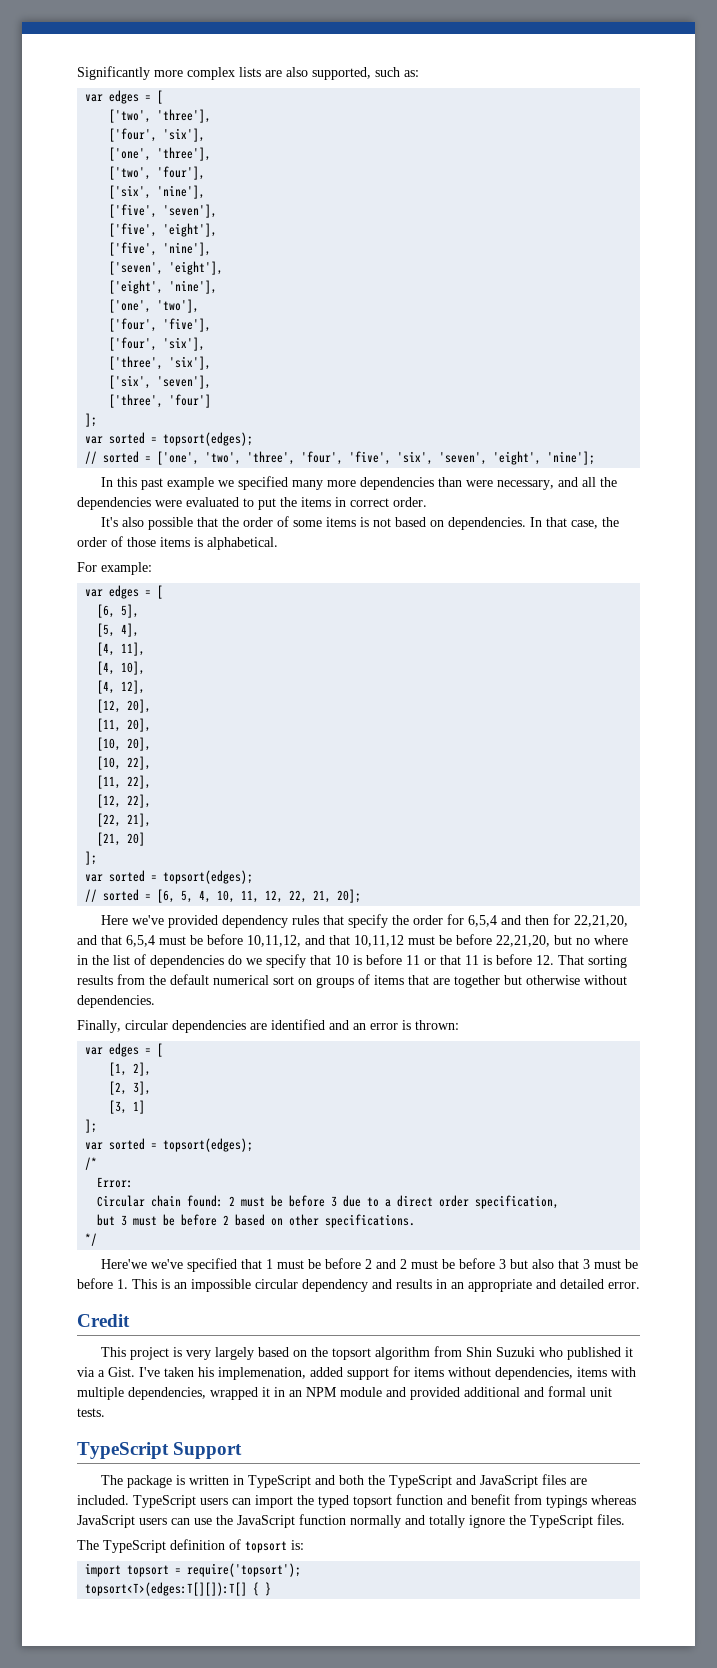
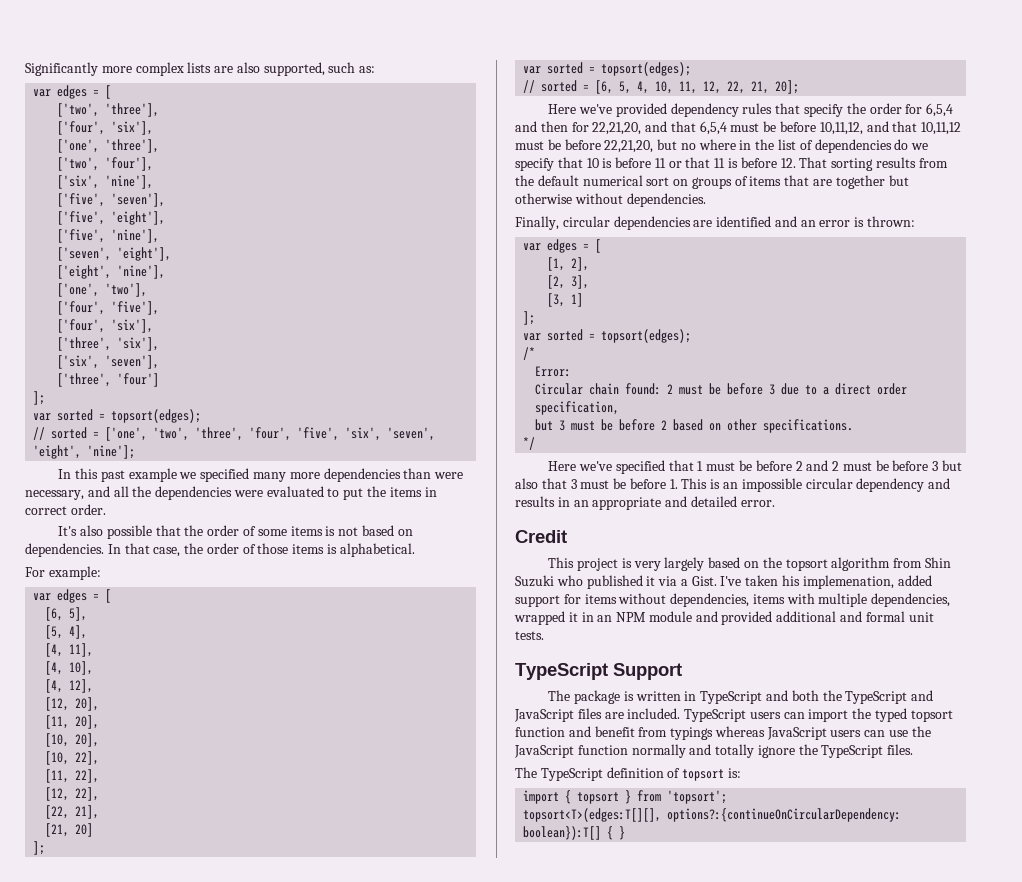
[100,1259,147,1269] Here'we -> [548,461,577,471] Here
[127,1563,302,1577] [85,1582,248,1596] topsort = require('topsort'); // topsort<T>(edges:T[][]):T[] -> [565,790,728,804] [523,808,902,822] [523,826,602,840] { topsort } from 'topsort'; // topsort<T>(edges:T[][], options?:{continueOnCircularDependency: boolean}):T[]

